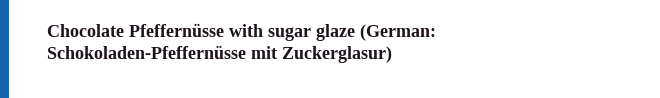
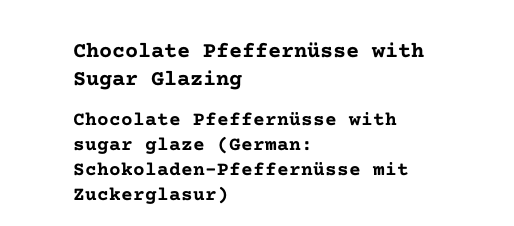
[47,23,263,37] Chocolate Pfeffernüsse with -> [73,42,424,58] [73,70,242,90] [73,112,397,126] Chocolate Pfeffernüsse with Sugar Glazing // Chocolate Pfeffernüsse with

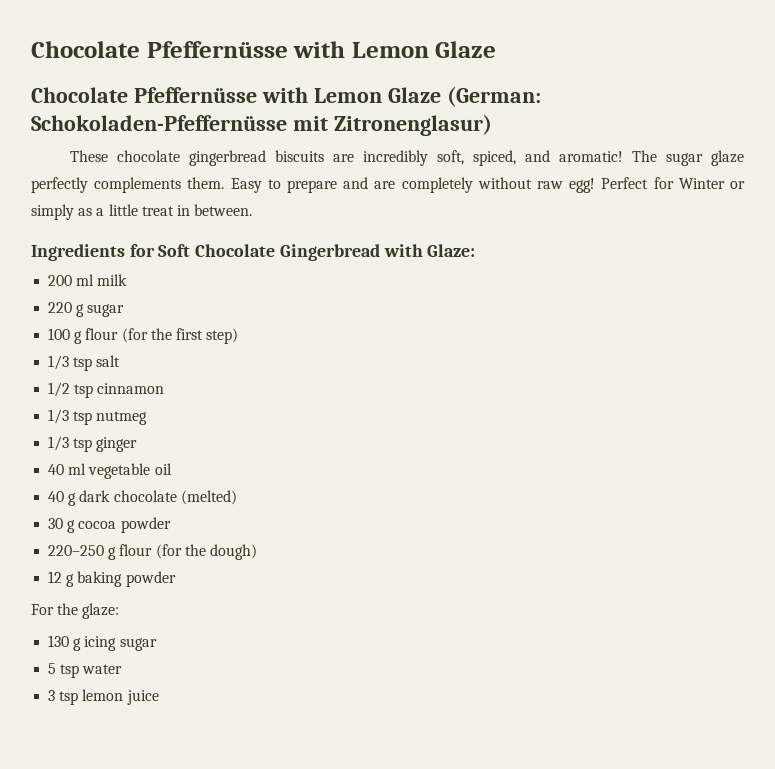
[73,42,424,58] [73,70,242,90] [73,112,397,126] [73,137,205,154] Chocolate Pfeffernüsse with Sugar Glazing // Chocolate Pfeffernüsse with sugar glaze -> [31,41,497,58] [31,87,441,103] Chocolate Pfeffernüsse with Lemon Glaze // Chocolate Pfeffernüsse with Lemon Glaze
[73,186,229,204] Zuckerglasur) -> [333,114,492,136] [69,150,744,166] [31,177,746,193] [31,204,253,220] [31,244,476,261] [48,274,128,286] [48,302,125,317] [48,328,239,344] [48,355,121,371] [48,382,165,398] [48,409,148,425] [48,436,138,452] [48,463,172,479] [48,490,237,506] [48,517,171,533] [48,544,257,560] [48,571,176,587] [31,603,120,619] [48,635,157,651] [48,663,123,678] [48,689,159,705] Zitronenglasur) // These chocolate gingerbread biscuits are incredibly soft, spiced, and aromatic! The sugar glaze perfectly complements them. Easy to prepare and are completely without raw egg! Perfect for Winter or simply as a little treat in between. // Ingredients for Soft Chocolate Gingerbread with Glaze: // 200 ml milk // 220 g sugar // 100 g flour (for the first step) // 1/3 tsp salt // 1/2 tsp cinnamon // 1/3 tsp nutmeg // 1/3 tsp ginger // 40 ml vegetable oil // 40 g dark chocolate (melted) // 30 g cocoa powder // 220–250 g flour (for the dough) // 12 g baking powder // For the glaze: // 130 g icing sugar // 5 tsp water // 3 tsp lemon juice

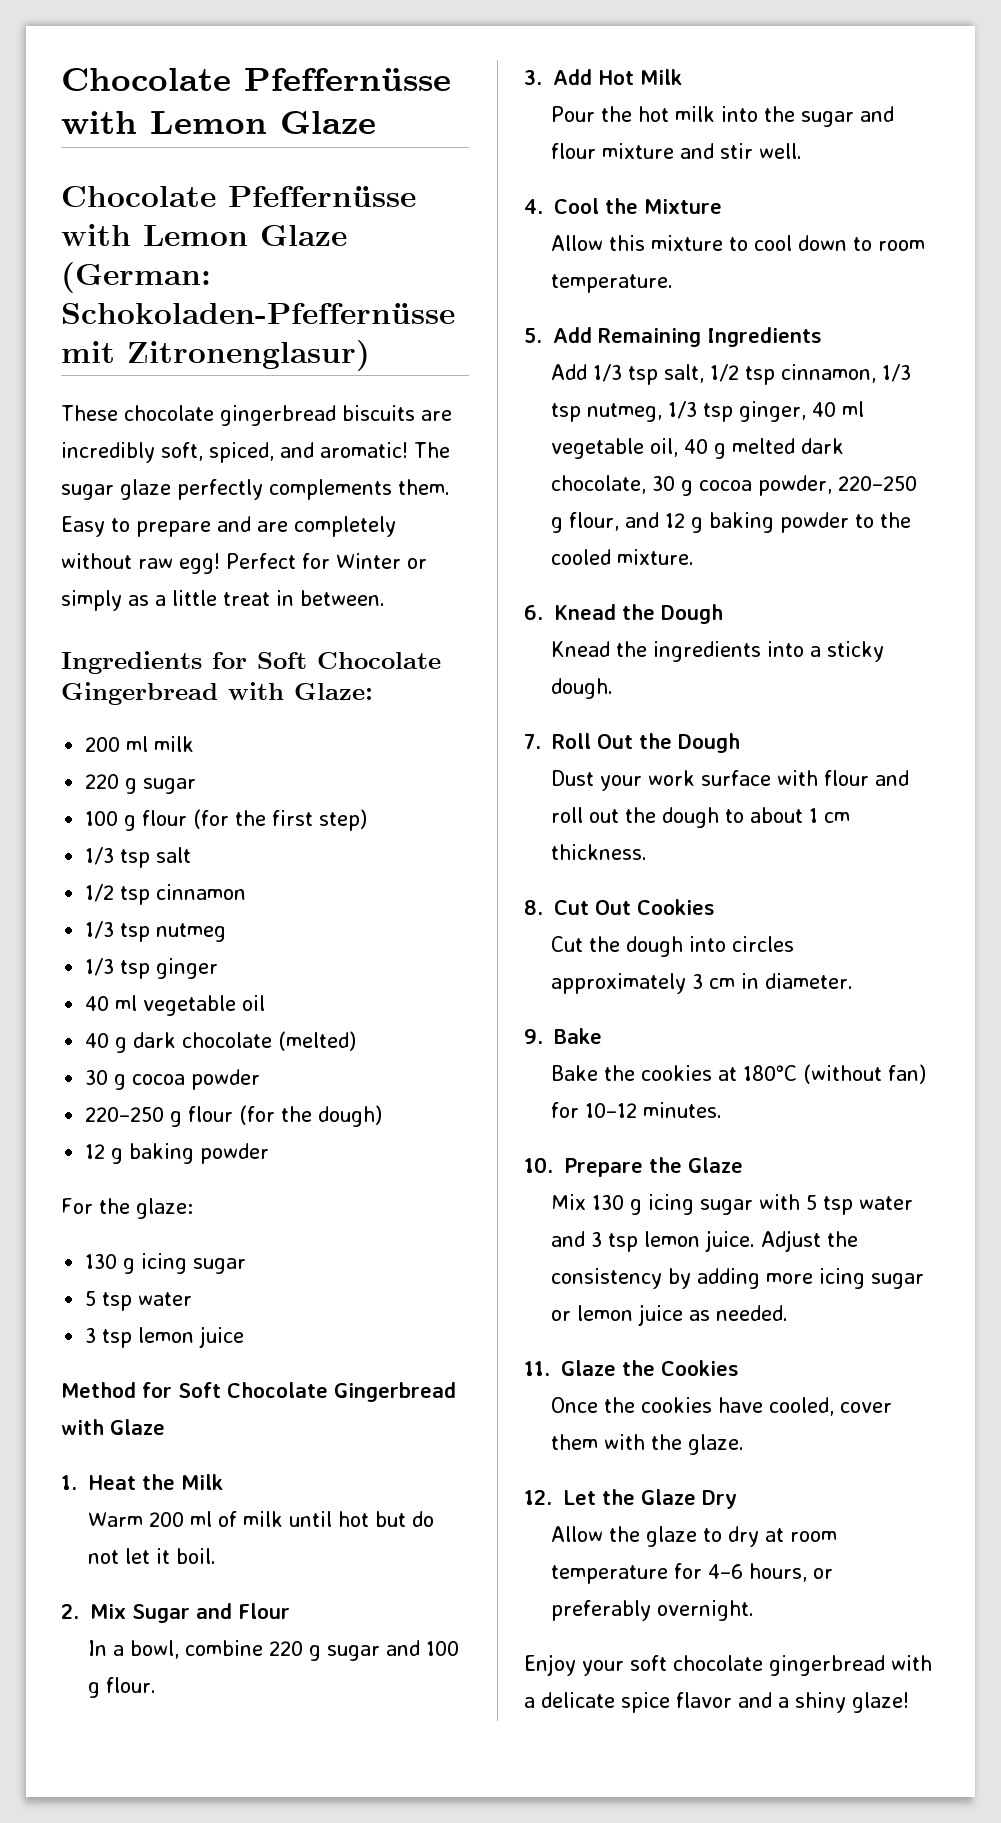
(159, 697) none -> [61,1382,456,1402] [61,1419,165,1435] [61,1474,224,1490] [88,1511,435,1527] [88,1548,217,1564] [61,1603,290,1623] [88,1640,460,1661] [88,1677,157,1698] [524,69,682,85] [551,106,895,127] [551,143,803,159] [524,198,722,214] [551,235,926,251] [551,274,674,293] [524,327,822,347] [551,364,912,385] [551,401,865,422] [551,438,845,459] [551,475,918,496] [551,512,912,533] [551,549,695,565] [524,604,723,624] [551,641,885,662] [551,678,614,699] [524,733,740,753] [551,770,910,791] [551,807,851,828] [551,844,648,860] [524,899,715,915] [551,936,795,957] [551,973,854,994] [524,1028,602,1044] [551,1064,927,1084] [551,1102,723,1118] [524,1157,743,1177] [551,1194,914,1215] [551,1230,859,1252] [551,1268,925,1289] [551,1304,789,1326] [524,1360,739,1376] [551,1397,893,1416] [551,1434,745,1455] [524,1489,737,1509] [551,1526,838,1547] [551,1563,834,1584] [551,1600,755,1621] [524,1654,932,1676] [524,1692,909,1713] // Method for Soft Chocolate Gingerbread with Glaze // 1. Heat the Milk // Warm 200 ml of milk until hot but do not let it boil. // 2. Mix Sugar and Flour // In a bowl, combine 220 g sugar and 100 g flour. // 3. Add Hot Milk // Pour the hot milk into the sugar and flour mixture and stir well. // 4. Cool the Mixture // Allow this mixture to cool down to room temperature. // 5. Add Remaining Ingredients // Add 1/3 tsp salt, 1/2 tsp cinnamon, 1/3 tsp nutmeg, 1/3 tsp ginger, 40 ml vegetable oil, 40 g melted dark chocolate, 30 g cocoa powder, 220–250 g flour, and 12 g baking powder to the cooled mixture. // 6. Knead the Dough // Knead the ingredients into a sticky dough. // 7. Roll Out the Dough // Dust your work surface with flour and roll out the dough to about 1 cm thickness. // 8. Cut Out Cookies // Cut the dough into circles approximately 3 cm in diameter. // 9. Bake // Bake the cookies at 180°C (without fan) for 10–12 minutes. // 10. Prepare the Glaze // Mix 130 g icing sugar with 5 tsp water and 3 tsp lemon juice. Adjust the consistency by adding more icing sugar or lemon juice as needed. // 11. Glaze the Cookies // Once the cookies have cooled, cover them with the glaze. // 12. Let the Glaze Dry // Allow the glaze to dry at room temperature for 4–6 hours, or preferably overnight. // Enjoy your soft chocolate gingerbread with a delicate spice flavor and a shiny glaze!

